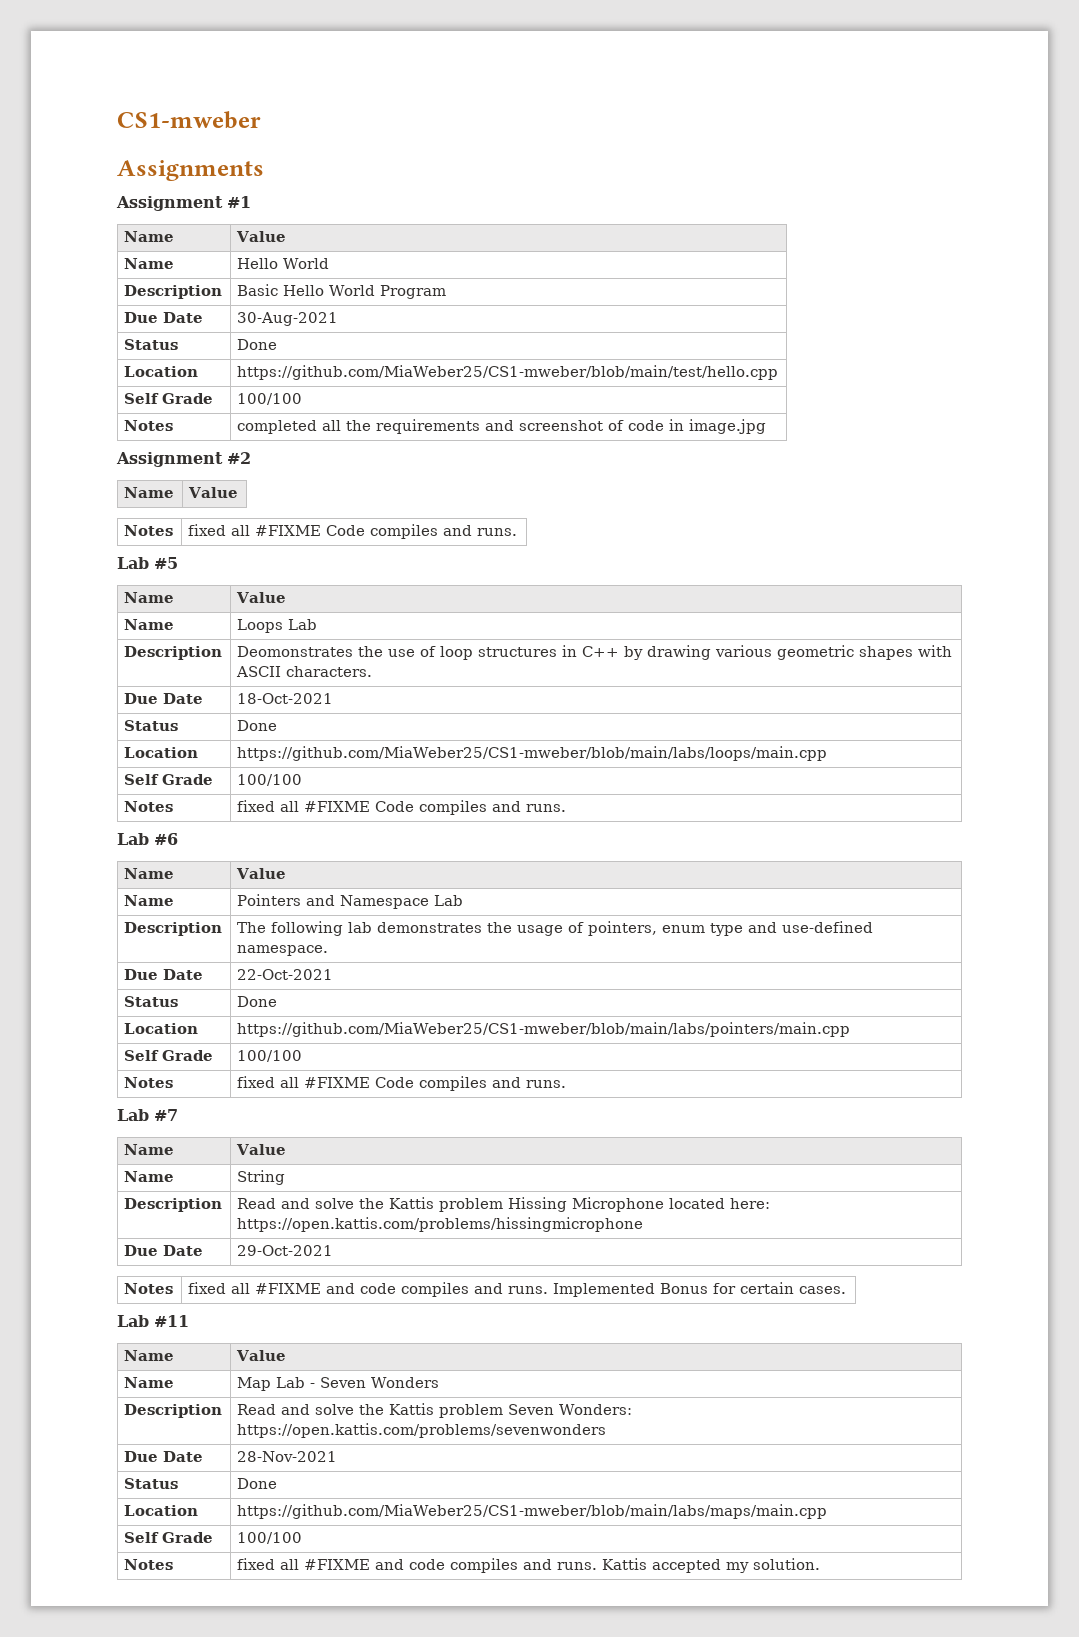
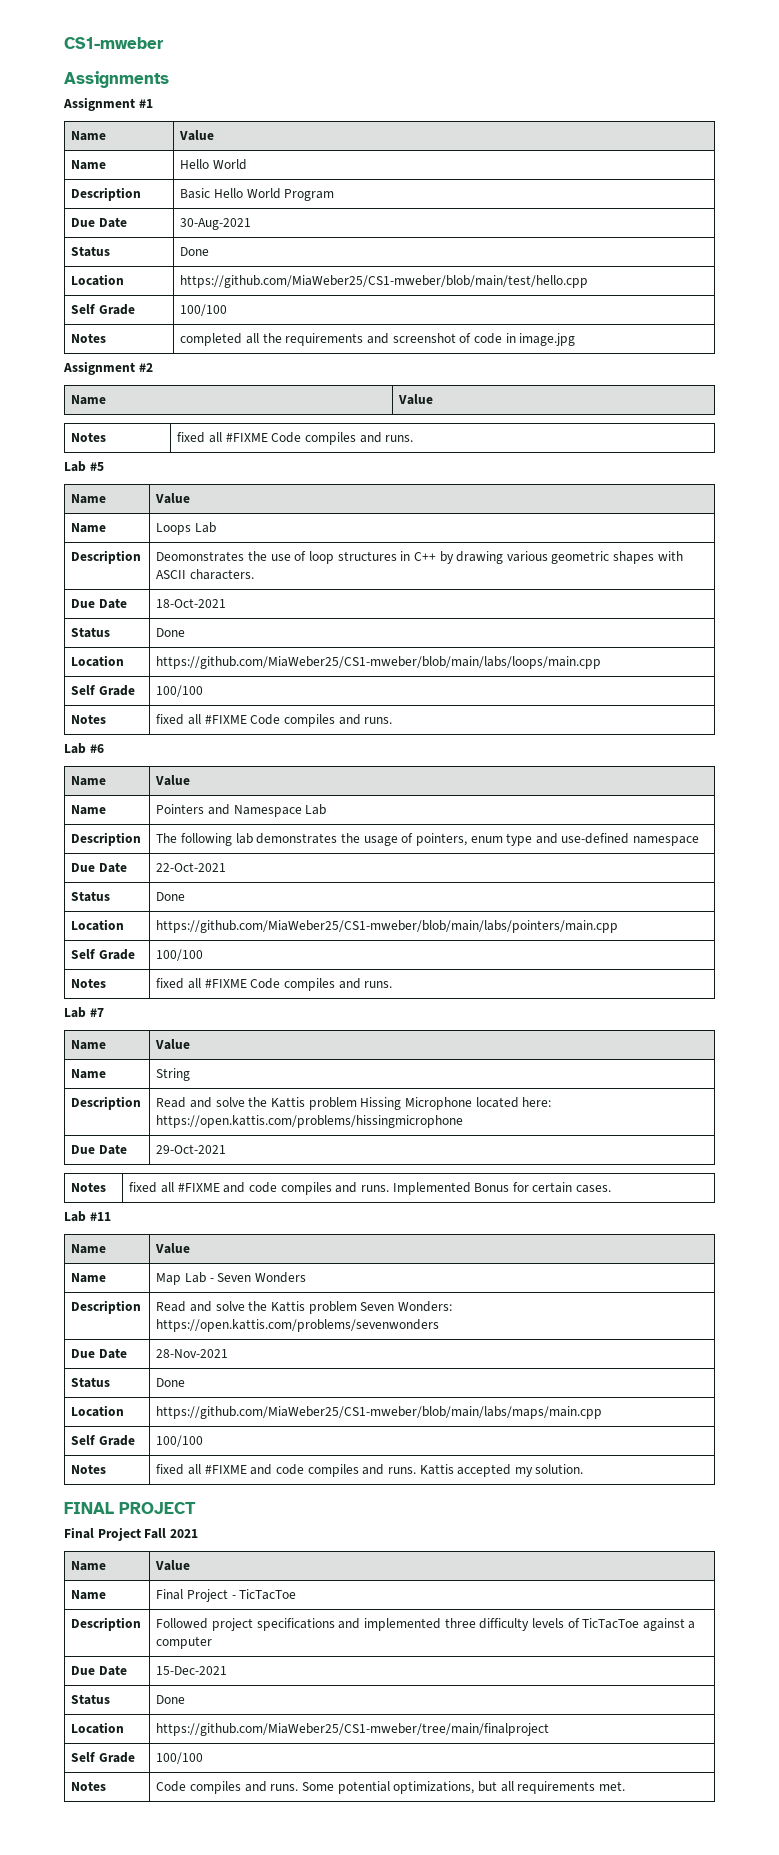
[237,945,329,956] namespace. -> [633,836,700,846] namespace
(821, 1564) none -> [64,1502,196,1514] [64,1527,198,1541] [71,1561,107,1571] [155,1560,191,1571] [71,1590,107,1600] [156,1589,297,1602] [71,1617,142,1631] [156,1618,696,1631] [156,1636,213,1649] [71,1665,127,1676] [156,1666,228,1675] [71,1694,111,1705] [156,1695,186,1704] [71,1722,125,1734] [156,1723,550,1736] [71,1752,135,1763] [156,1752,204,1764] [71,1781,107,1791] [156,1781,625,1794] // FINAL PROJECT // Final Project Fall 2021 // Name | Value // Name | Final Project - TicTacToe // Description | Followed project specifications and implemented three difficulty levels of TicTacToe against a computer // Due Date | 15-Dec-2021 // Status | Done // Location | https://github.com/MiaWeber25/CS1-mweber/tree/main/finalproject // Self Grade | 100/100 // Notes | Code compiles and runs. Some potential optimizations, but all requirements met.

